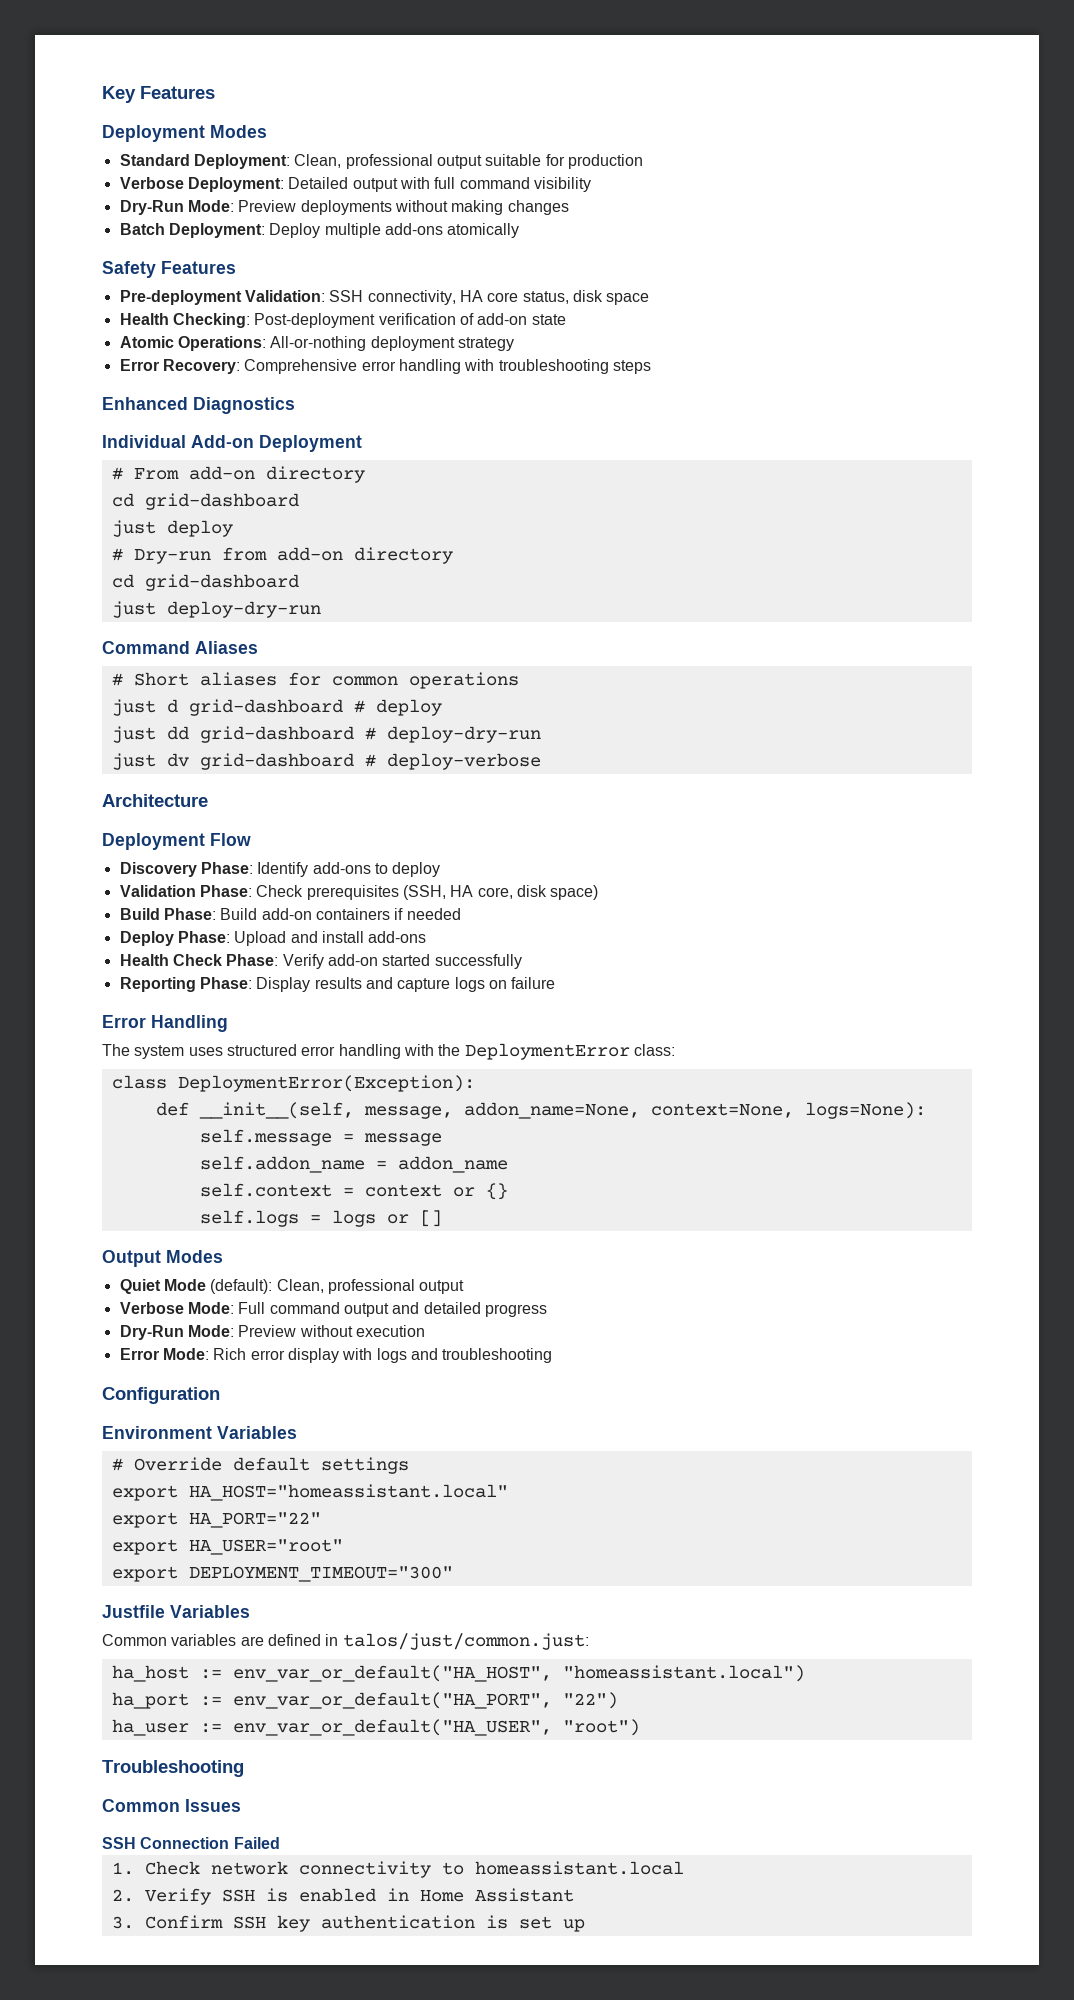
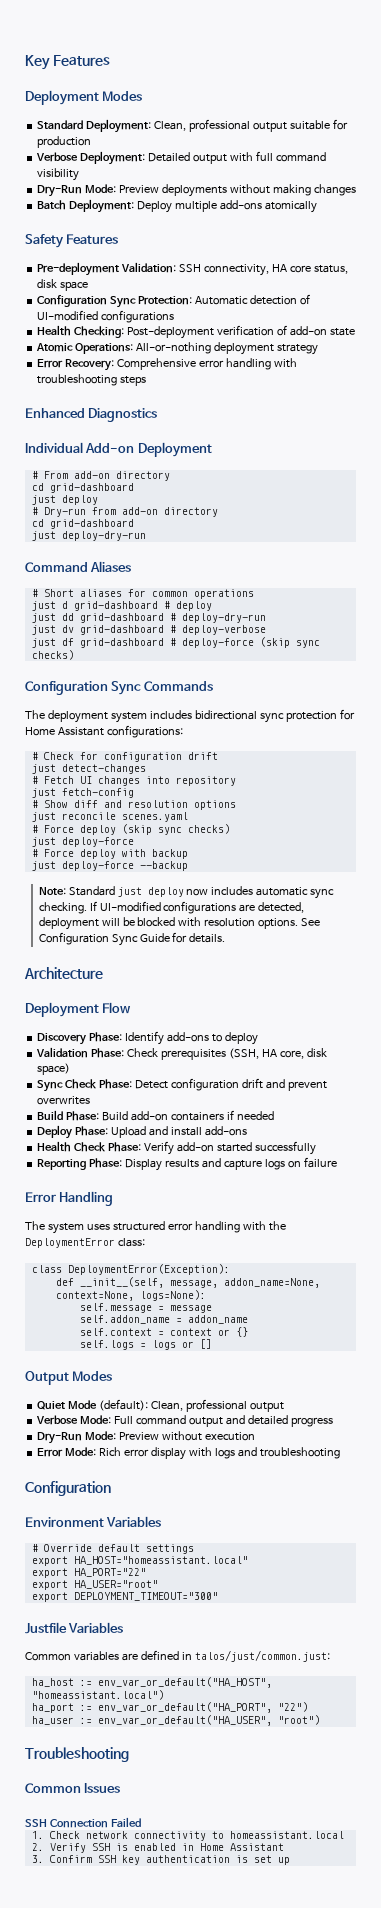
(650, 299) none -> [37,294,310,308] [37,310,175,323] // Configuration Sync Protection: Automatic detection of UI-modified configurations
(541, 761) none -> [31,637,320,648] [31,650,74,660] [25,681,213,695] [25,709,355,723] [25,725,183,738] [31,752,218,762] [31,764,146,774] [31,776,236,786] [31,788,134,798] [31,800,236,810] [31,812,188,822] [31,824,230,835] [31,837,134,847] [31,849,188,859] [31,861,188,871] [38,886,335,899] [38,901,305,914] [38,917,321,930] [38,932,226,946] // just df grid-dashboard # deploy-force (skip sync checks) // Configuration Sync Commands // The deployment system includes bidirectional sync protection for Home Assistant configurations: // # Check for configuration drift // just detect-changes // # Fetch UI changes into repository // just fetch-config // # Show diff and resolution options // just reconcile scenes.yaml // # Force deploy (skip sync checks) // just deploy-force // # Force deploy with backup // just deploy-force --backup // Note: Standard just deploy now includes automatic sync checking. If UI-modified configurations are detected, deployment will be blocked with resolution options. See Configuration Sync Guide for details.
(599, 892) none -> [37,1078,327,1092] [37,1096,91,1105] // Sync Check Phase: Detect configuration drift and prevent overwrites

